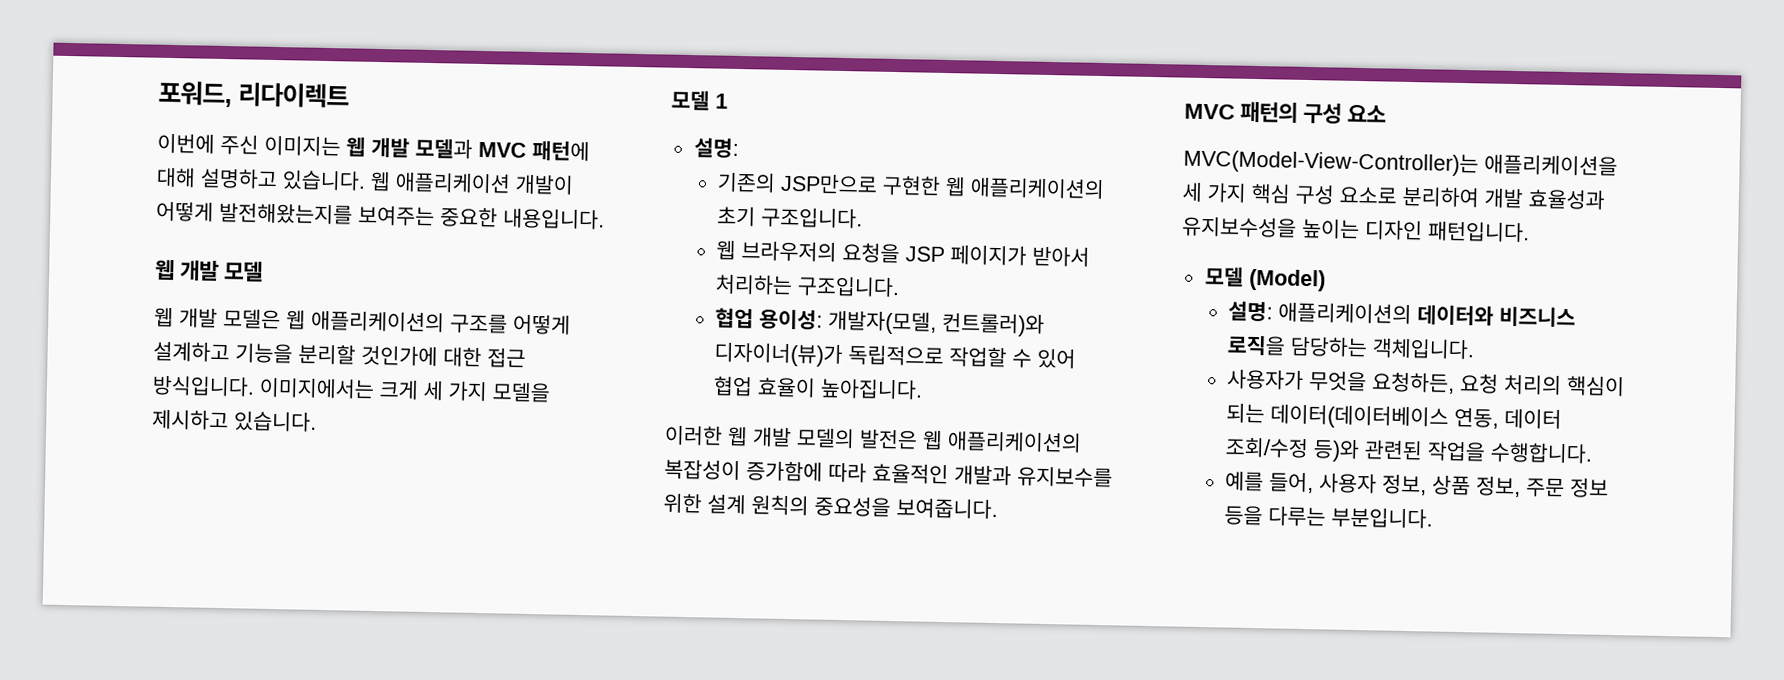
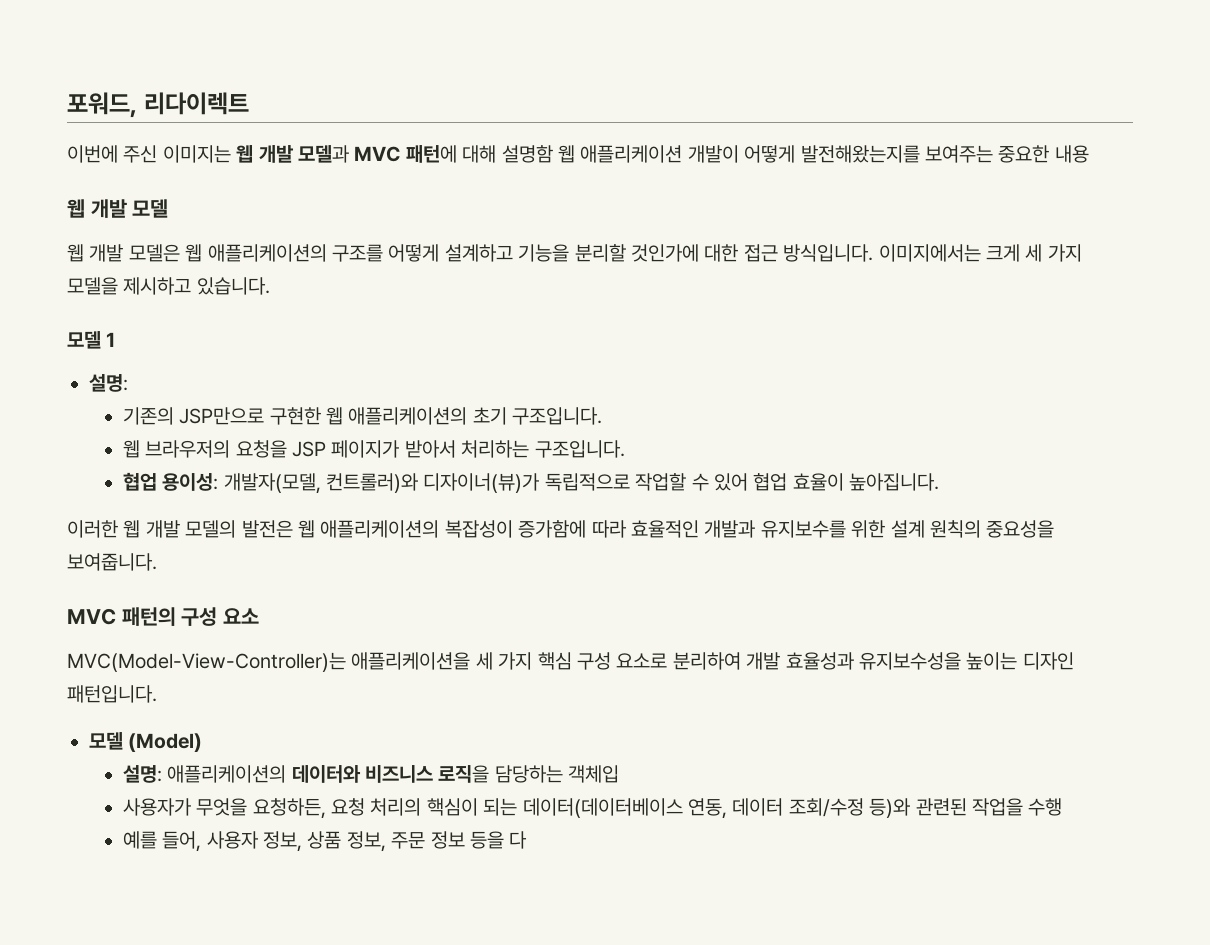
[200,168,366,191] 설명하고 있습니다. -> [501,145,553,163] 설명함
[503,208,605,230] 내용입니다. -> [1054,145,1089,163] 내용
[1372,338,1476,360] 객체입니다. -> [568,765,620,783] 객체입
[1490,441,1594,464] 수행합니다. -> [1028,798,1063,816] 수행
[1268,506,1434,529] 다루는 부분입니다. -> [509,831,528,849] 다

